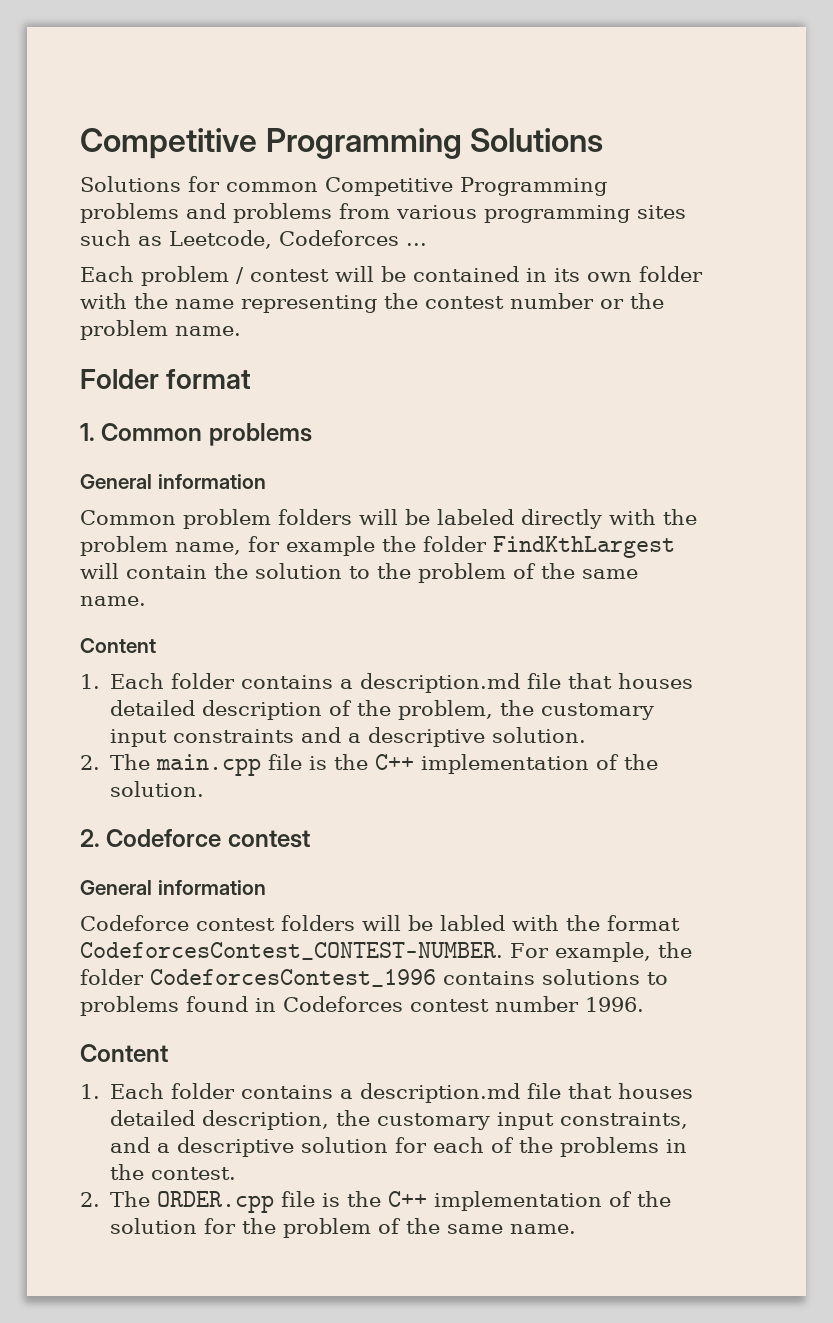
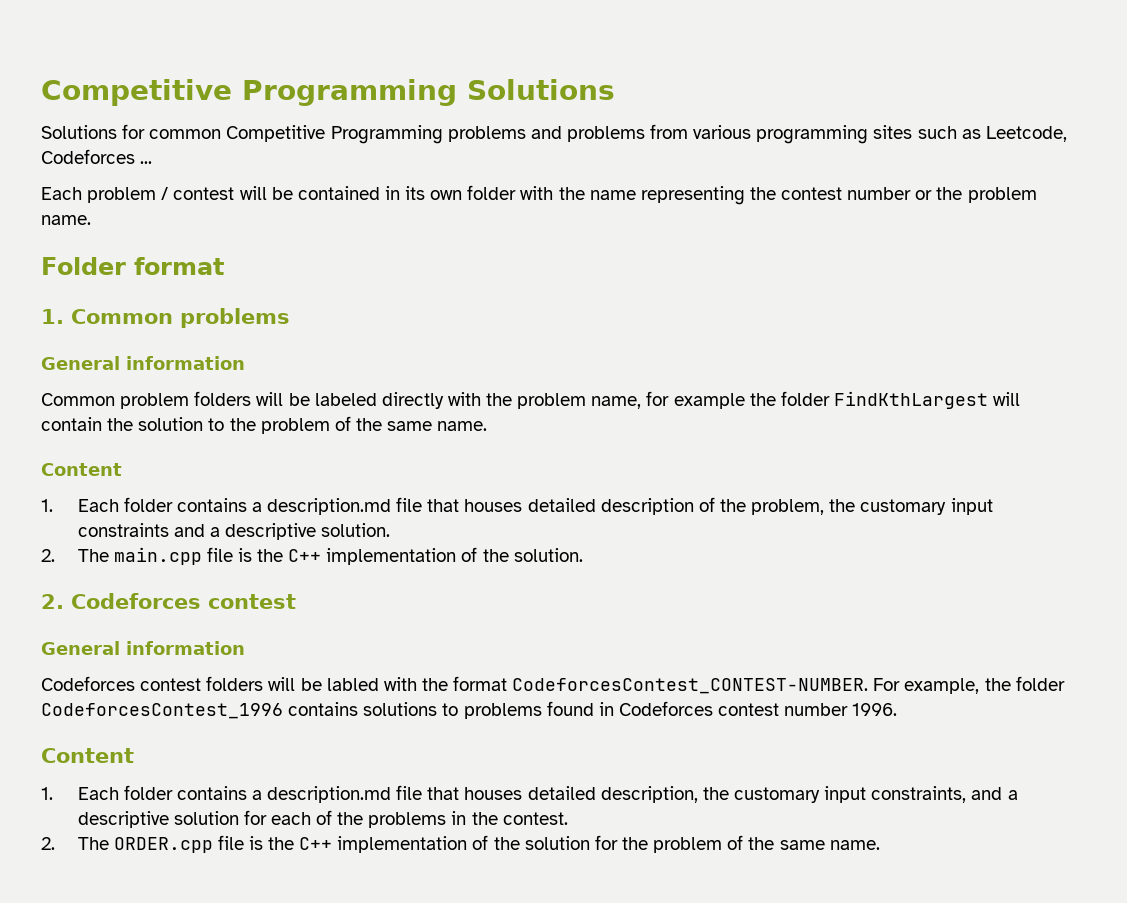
[106,829,222,847] Codeforce -> [71,593,201,609] Codeforces
[80,915,189,931] Codeforce -> [41,676,135,691] Codeforces

